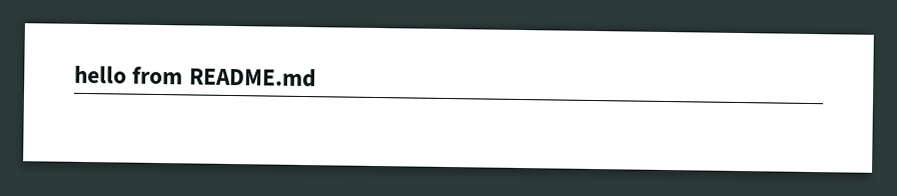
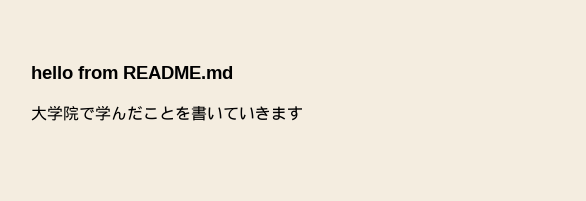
(316, 77) none -> [31,105,303,121] // 大学院で学んだことを書いていきます

